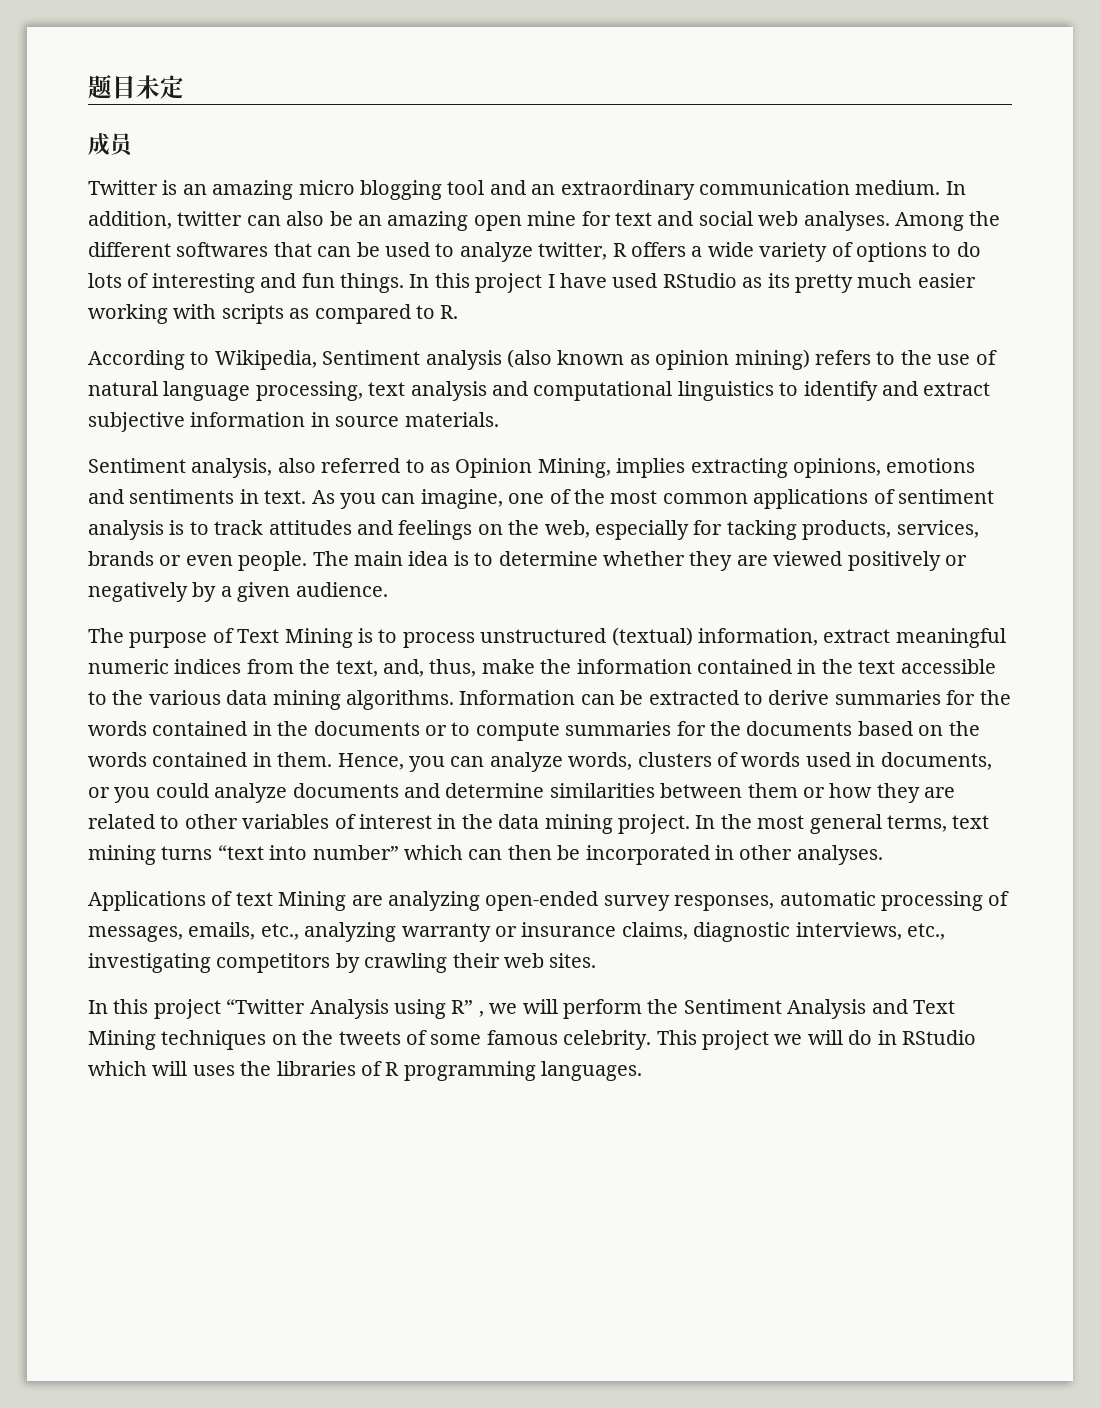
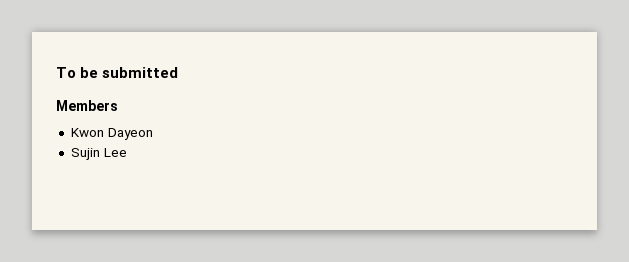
[88,74,184,99] [88,133,135,157] [88,180,966,200] [88,211,1001,231] [88,242,981,262] [88,273,976,293] [88,304,459,324] [88,349,997,370] [88,381,991,401] [88,412,499,432] [88,458,976,478] [88,489,994,509] [88,520,979,540] [88,551,967,571] [88,582,388,602] [88,627,1006,648] [88,659,996,677] [88,690,1011,710] [88,721,980,741] [88,752,992,772] [88,783,956,803] [88,814,990,834] [88,845,883,865] [88,891,1010,911] [88,922,945,942] [88,953,597,973] [88,999,955,1019] [88,1030,976,1050] [88,1061,643,1081] 题目未定 // 成员 // Twitter is an amazing micro blogging tool and an extraordinary communication medium. In addition, twitter can also be an amazing open mine for text and social web analyses. Among the different softwares that can be used to analyze twitter, R offers a wide variety of options to do lots of interesting and fun things. In this project I have used RStudio as its pretty much easier working with scripts as compared to R. // According to Wikipedia, Sentiment analysis (also known as opinion mining) refers to the use of natural language processing, text analysis and computational linguistics to identify and extract subjective information in source materials. // Sentiment analysis, also referred to as Opinion Mining, implies extracting opinions, emotions and sentiments in text. As you can imagine, one of the most common applications of sentiment analysis is to track attitudes and feelings on the web, especially for tacking products, services, brands or even people. The main idea is to determine whether they are viewed positively or negatively by a given audience. // The purpose of Text Mining is to process unstructured (textual) information, extract meaningful numeric indices from the text, and, thus, make the information contained in the text accessible to the various data mining algorithms. Information can be extracted to derive summaries for the words contained in the documents or to compute summaries for the documents based on the words contained in them. Hence, you can analyze words, clusters of words used in documents, or you could analyze documents and determine similarities between them or how they are related to other variables of interest in the data mining project. In the most general terms, text mining turns “text into number” which can then be incorporated in other analyses. // Applications of text Mining are analyzing open-ended survey responses, automatic processing of messages, emails, etc., analyzing warranty or insurance claims, diagnostic interviews, etc., investigating competitors by crawling their web sites. // In this project “Twitter Analysis using R” , we will perform the Sentiment Analysis and Text Mining techniques on the tweets of some famous celebrity. This project we will do in RStudio which will uses the libraries of R programming languages. -> [56,67,179,78] [56,100,118,111] [70,128,153,140] [70,148,127,160] To be submitted // Members // Kwon Dayeon // Sujin Lee

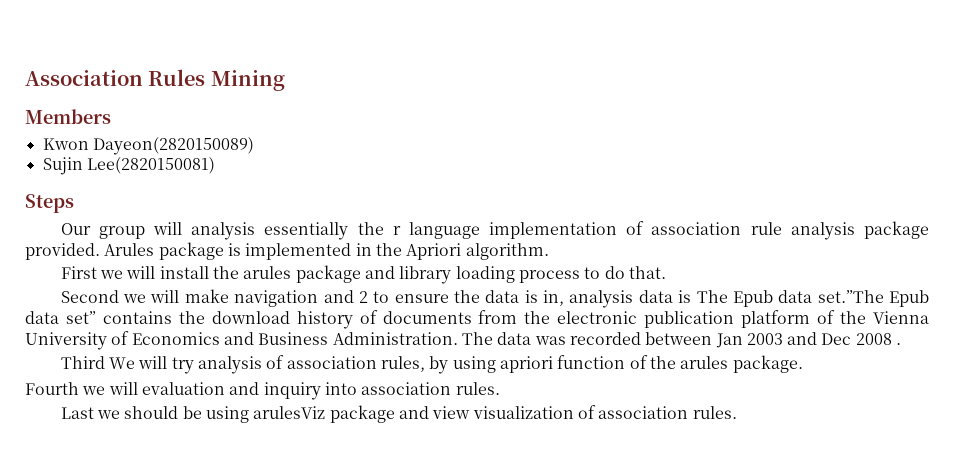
[56,67,179,78] To be submitted -> [25,69,285,91] Association Rules Mining
[107,128,153,140] Dayeon -> [92,137,254,155] Dayeon(2820150089)
[103,148,127,157] Lee -> [86,157,215,174] [25,194,74,213] [60,221,930,240] [25,242,549,260] [60,265,666,284] [60,289,930,308] [25,310,930,329] [25,331,902,350] [60,355,803,374] [25,382,500,400] [60,405,737,423] Lee(2820150081) // Steps // Our group will analysis essentially the r language implementation of association rule analysis package provided. Arules package is implemented in the Apriori algorithm. // First we will install the arules package and library loading process to do that. // Second we will make navigation and 2 to ensure the data is in, analysis data is The Epub data set.”The Epub data set” contains the download history of documents from the electronic publication platform of the Vienna University of Economics and Business Administration. The data was recorded between Jan 2003 and Dec 2008 . // Third We will try analysis of association rules, by using apriori function of the arules package. // Fourth we will evaluation and inquiry into association rules. // Last we should be using arulesViz package and view visualization of association rules.

